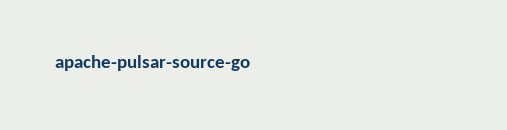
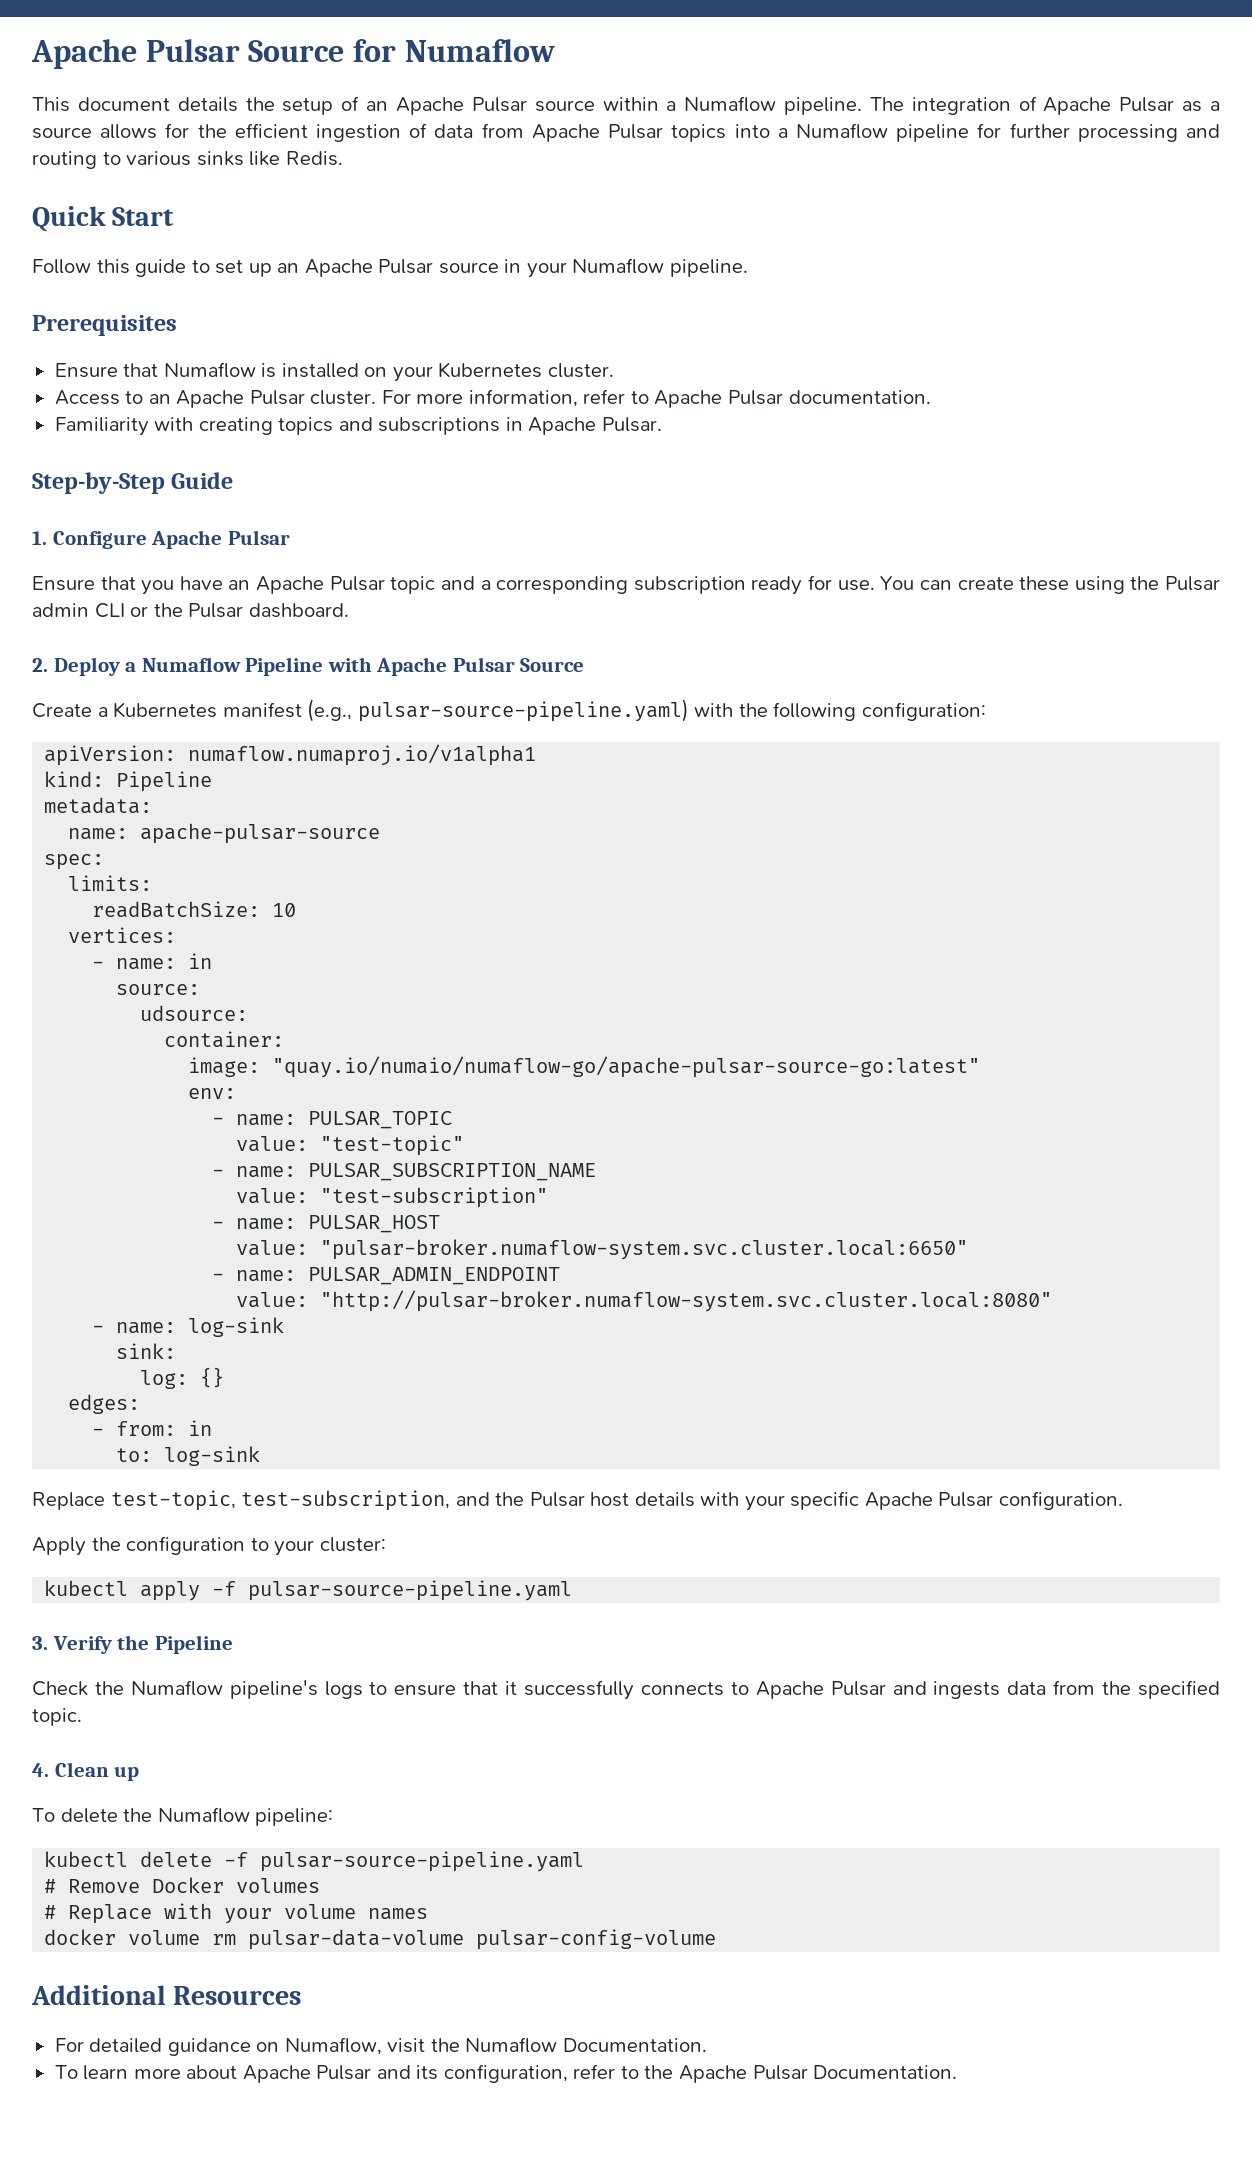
[55,55,250,71] apache-pulsar-source-go -> [31,39,555,69] [32,96,1220,115] [32,123,1220,142] [32,151,343,169] [32,206,175,232] [32,258,748,278] [32,315,177,336] [54,362,614,382] [54,389,931,408] [54,417,662,436] [32,472,234,494] [32,530,290,549] [32,575,1221,595] [32,603,349,618] [32,657,585,676] [32,699,986,722] [44,744,537,766] [44,771,213,792] [44,797,153,814] [68,823,381,844] [44,854,105,870] [68,875,153,891] [92,901,297,918] [68,927,177,943] [92,953,213,970] [116,984,201,995] [140,1005,249,1021] [164,1031,285,1048] [188,1056,981,1078] [188,1088,237,1099] [212,1111,453,1129] [236,1135,465,1156] [212,1163,597,1181] [236,1187,549,1208] [212,1215,441,1233] [236,1239,969,1260] [212,1267,561,1285] [236,1290,1053,1312] [92,1317,285,1337] [116,1343,177,1359] [140,1367,225,1389] [68,1394,141,1414] [92,1420,213,1436] [116,1446,261,1466] [32,1490,1123,1511] [32,1536,386,1556] [44,1580,573,1601] [32,1635,233,1654] [32,1680,1221,1700] [32,1708,82,1726] [32,1762,140,1781] [32,1807,334,1826] [44,1851,585,1872] [44,1877,321,1893] [44,1903,429,1924] [44,1929,717,1950] [31,1985,302,2005] [54,2037,707,2056] [54,2064,958,2083] Apache Pulsar Source for Numaflow // This document details the setup of an Apache Pulsar source within a Numaflow pipeline. The integration of Apache Pulsar as a source allows for the efficient ingestion of data from Apache Pulsar topics into a Numaflow pipeline for further processing and routing to various sinks like Redis. // Quick Start // Follow this guide to set up an Apache Pulsar source in your Numaflow pipeline. // Prerequisites // Ensure that Numaflow is installed on your Kubernetes cluster. // Access to an Apache Pulsar cluster. For more information, refer to Apache Pulsar documentation. // Familiarity with creating topics and subscriptions in Apache Pulsar. // Step-by-Step Guide // 1. Configure Apache Pulsar // Ensure that you have an Apache Pulsar topic and a corresponding subscription ready for use. You can create these using the Pulsar admin CLI or the Pulsar dashboard. // 2. Deploy a Numaflow Pipeline with Apache Pulsar Source // Create a Kubernetes manifest (e.g., pulsar-source-pipeline.yaml) with the following configuration: // apiVersion: numaflow.numaproj.io/v1alpha1 // kind: Pipeline // metadata: // name: apache-pulsar-source // spec: // limits: // readBatchSize: 10 // vertices: // - name: in // source: // udsource: // container: // image: "quay.io/numaio/numaflow-go/apache-pulsar-source-go:latest" // env: // - name: PULSAR_TOPIC // value: "test-topic" // - name: PULSAR_SUBSCRIPTION_NAME // value: "test-subscription" // - name: PULSAR_HOST // value: "pulsar-broker.numaflow-system.svc.cluster.local:6650" // - name: PULSAR_ADMIN_ENDPOINT // value: "http://pulsar-broker.numaflow-system.svc.cluster.local:8080" // - name: log-sink // sink: // log: {} // edges: // - from: in // to: log-sink // Replace test-topic, test-subscription, and the Pulsar host details with your specific Apache Pulsar configuration. // Apply the configuration to your cluster: // kubectl apply -f pulsar-source-pipeline.yaml // 3. Verify the Pipeline // Check the Numaflow pipeline's logs to ensure that it successfully connects to Apache Pulsar and ingests data from the specified topic. // 4. Clean up // To delete the Numaflow pipeline: // kubectl delete -f pulsar-source-pipeline.yaml // # Remove Docker volumes // # Replace with your volume names // docker volume rm pulsar-data-volume pulsar-config-volume // Additional Resources // For detailed guidance on Numaflow, visit the Numaflow Documentation. // To learn more about Apache Pulsar and its configuration, refer to the Apache Pulsar Documentation.

